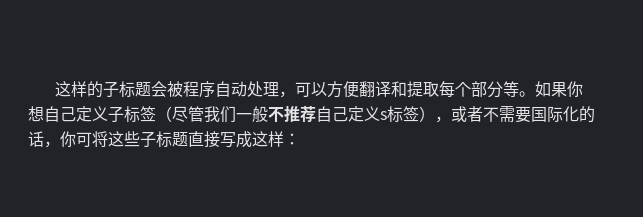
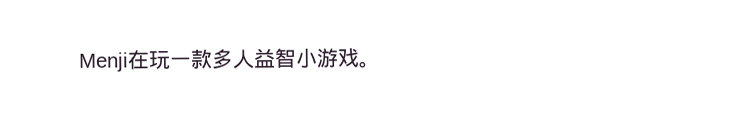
[55,81,584,98] [28,106,595,123] [28,131,300,148] 这样的子标题会被程序自动处理，可以方便翻译和提取每个部分等。如果你想自己定义子标签（尽管我们一般不推荐自己定义s标签），或者不需要国际化的话，你可将这些子标题直接写成这样： -> [78,47,381,72] Menji在玩一款多人益智小游戏。

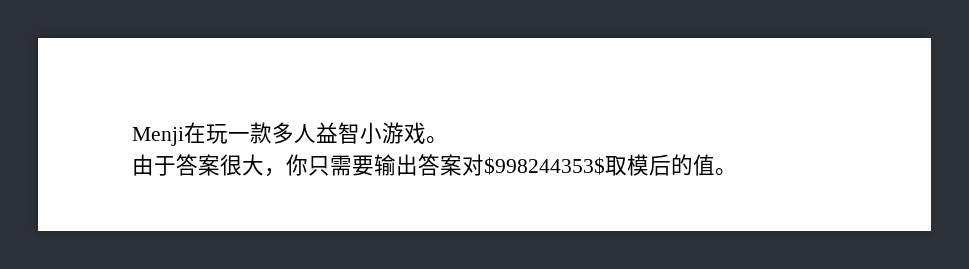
(381, 64) none -> [132,154,738,177] // 由于答案很大，你只需要输出答案对$998244353$取模后的值。

